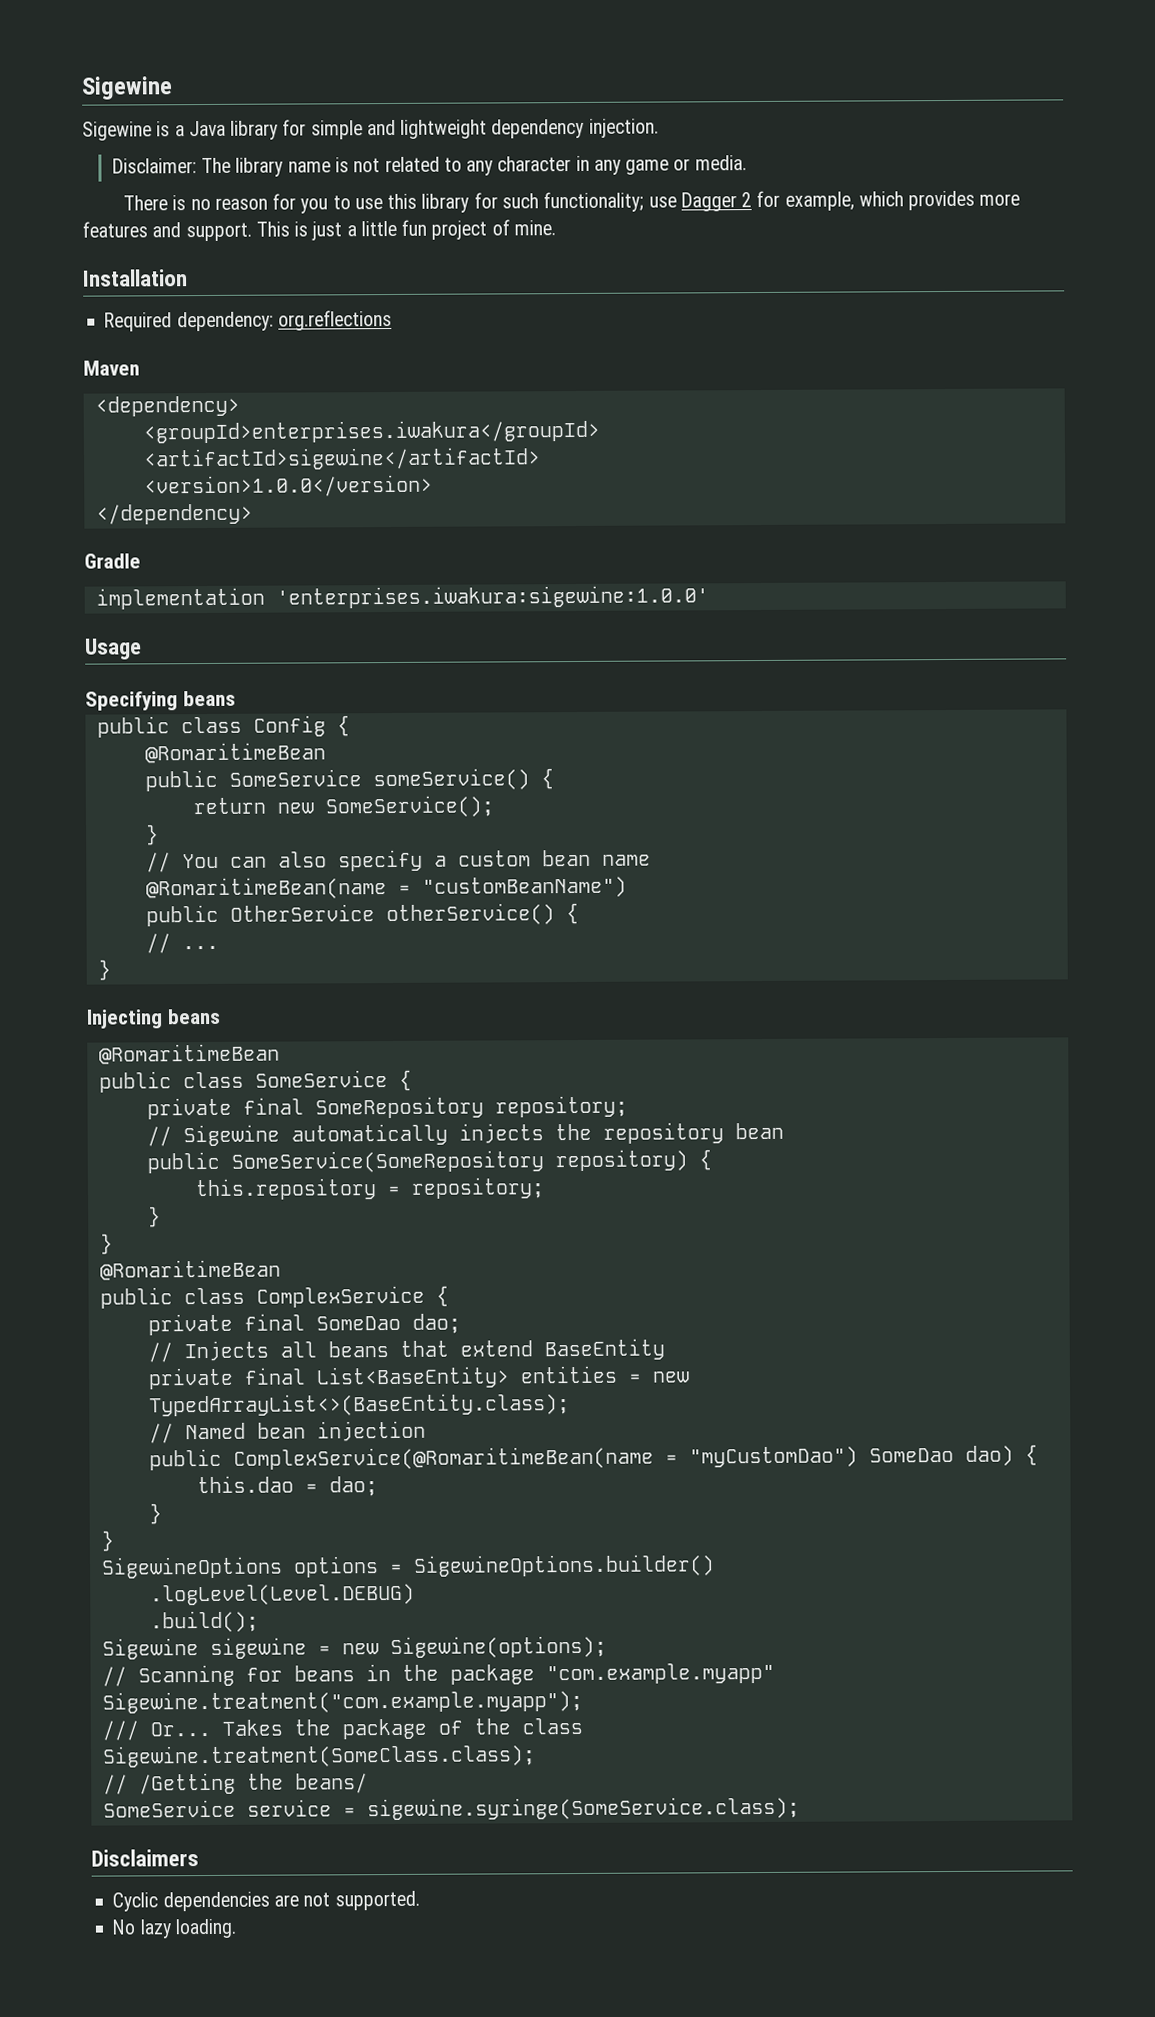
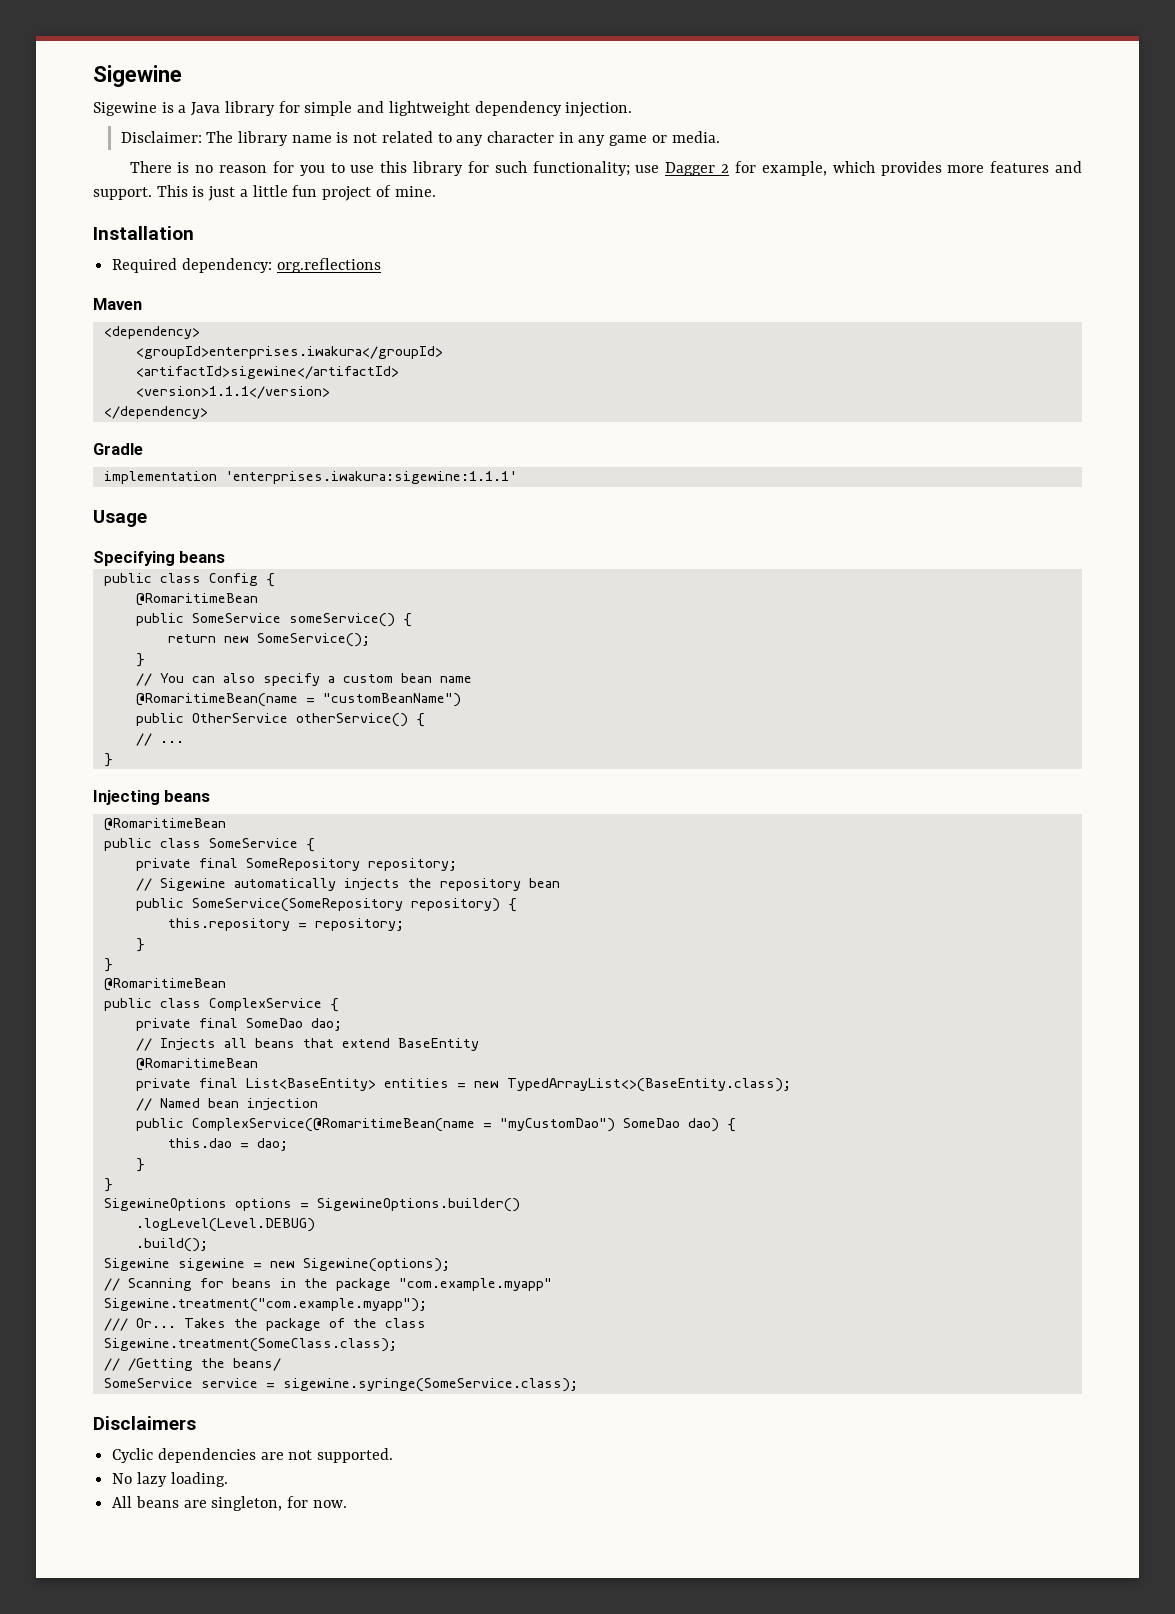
[143,474,433,498] <version>1.0.0</version> -> [135,386,330,399] <version>1.1.1</version>
[275,585,709,609] 'enterprises.iwakura:sigewine:1.0.0' -> [224,471,517,484] 'enterprises.iwakura:sigewine:1.1.1'
(665, 1349) none -> [135,1058,258,1071] // @RomaritimeBean
(237, 1928) none -> [112,1496,347,1511] // All beans are singleton, for now.

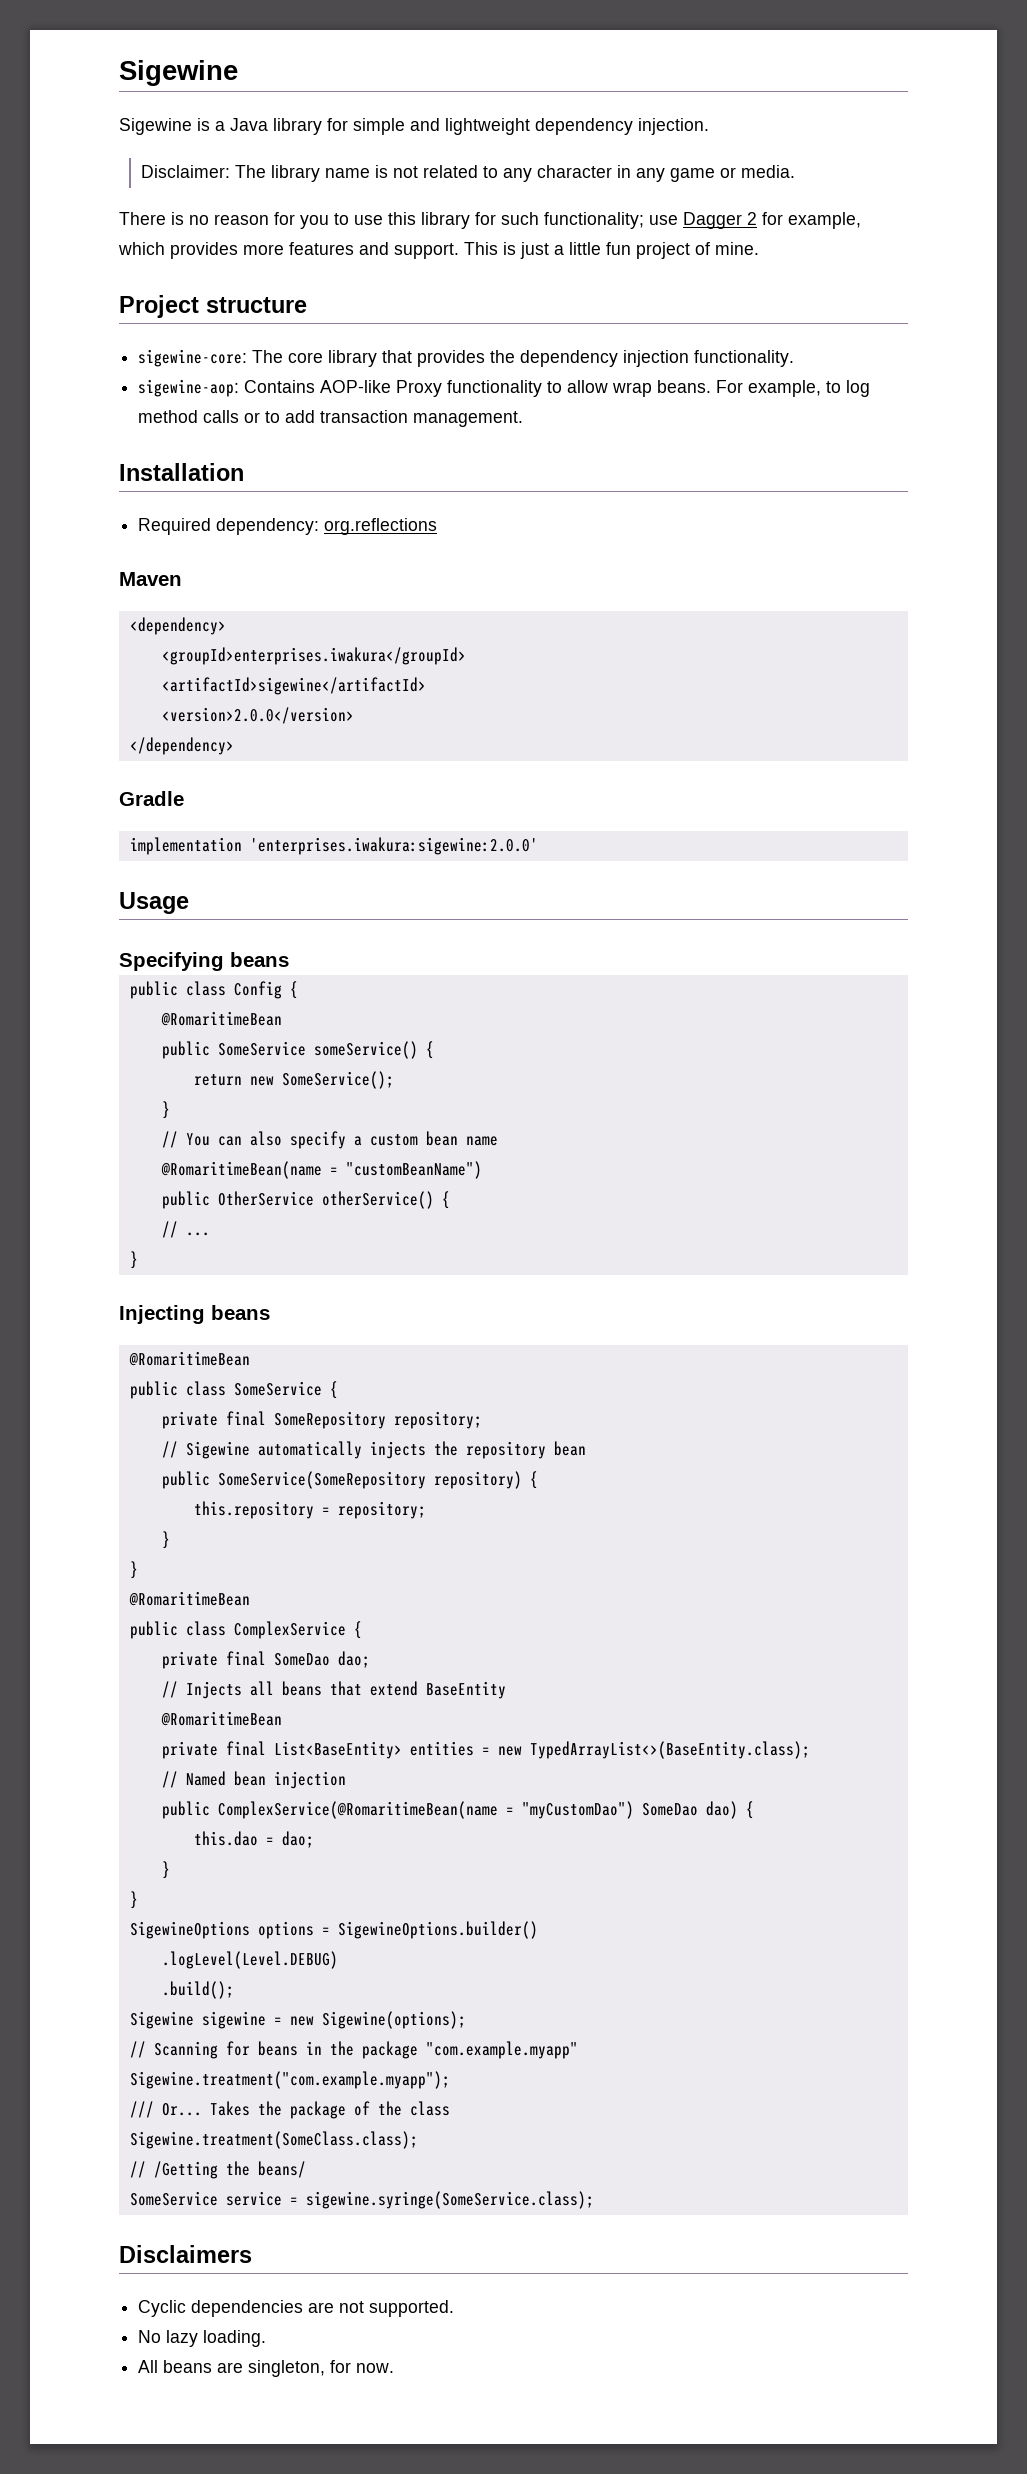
(436, 191) none -> [119,295,307,318] [138,349,795,367] [138,379,871,397] [138,410,524,427] // Project structure // sigewine-core: The core library that provides the dependency injection functionality. // sigewine-aop: Contains AOP-like Proxy functionality to allow wrap beans. For example, to log method calls or to add transaction management.
[135,386,330,399] <version>1.1.1</version> -> [161,707,354,724] <version>2.0.0</version>
[224,471,517,484] 'enterprises.iwakura:sigewine:1.1.1' -> [249,837,538,855] 'enterprises.iwakura:sigewine:2.0.0'

